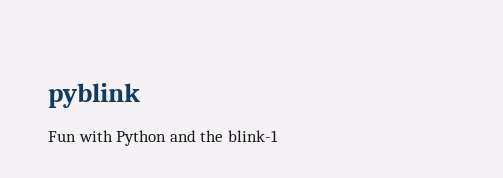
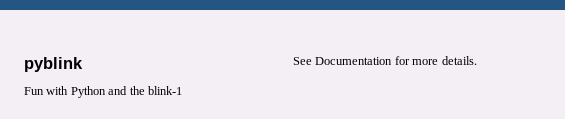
(278, 136) none -> [293,56,477,65] // See Documentation for more details.

